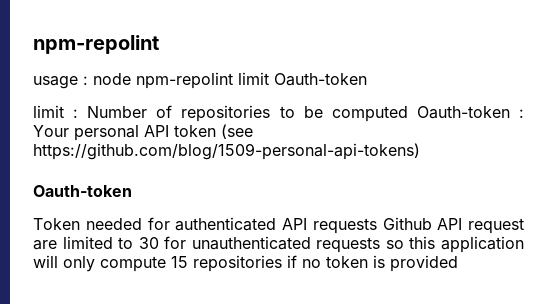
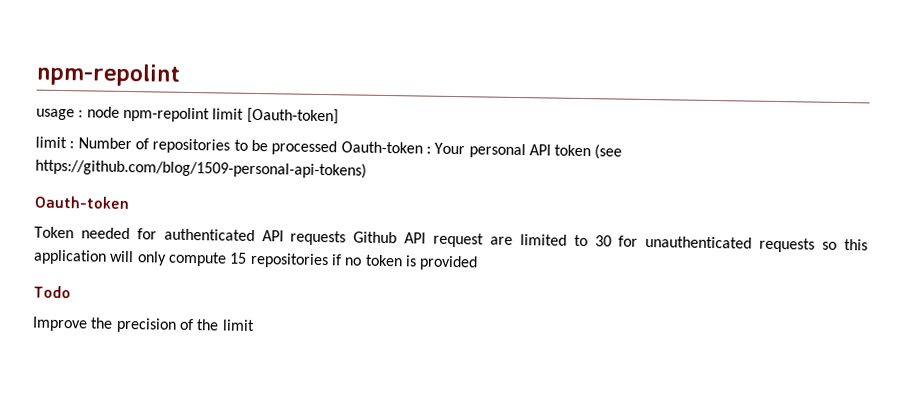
[274,73,367,86] Oauth-token -> [246,107,339,125] [Oauth-token]
[331,106,408,122] computed -> [271,140,338,156] processed
(458, 263) none -> [33,285,71,299] [32,316,255,333] // Todo // Improve the precision of the limit

